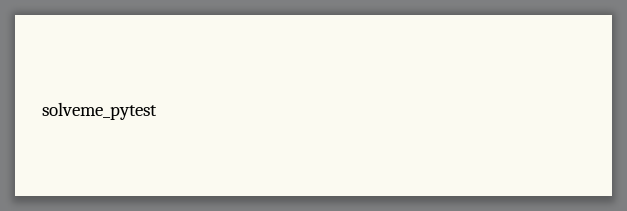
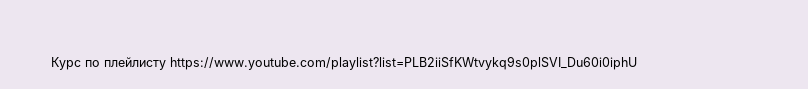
[42,102,157,120] solveme_pytest -> [51,56,637,70] Курс по плейлисту https://www.youtube.com/playlist?list=PLB2iiSfKWtvykq9s0plSVI_Du60i0iphU

